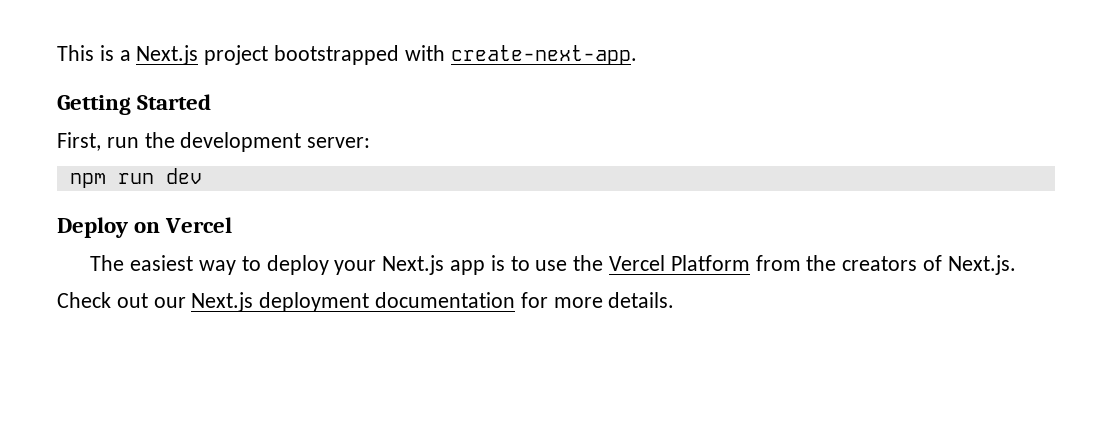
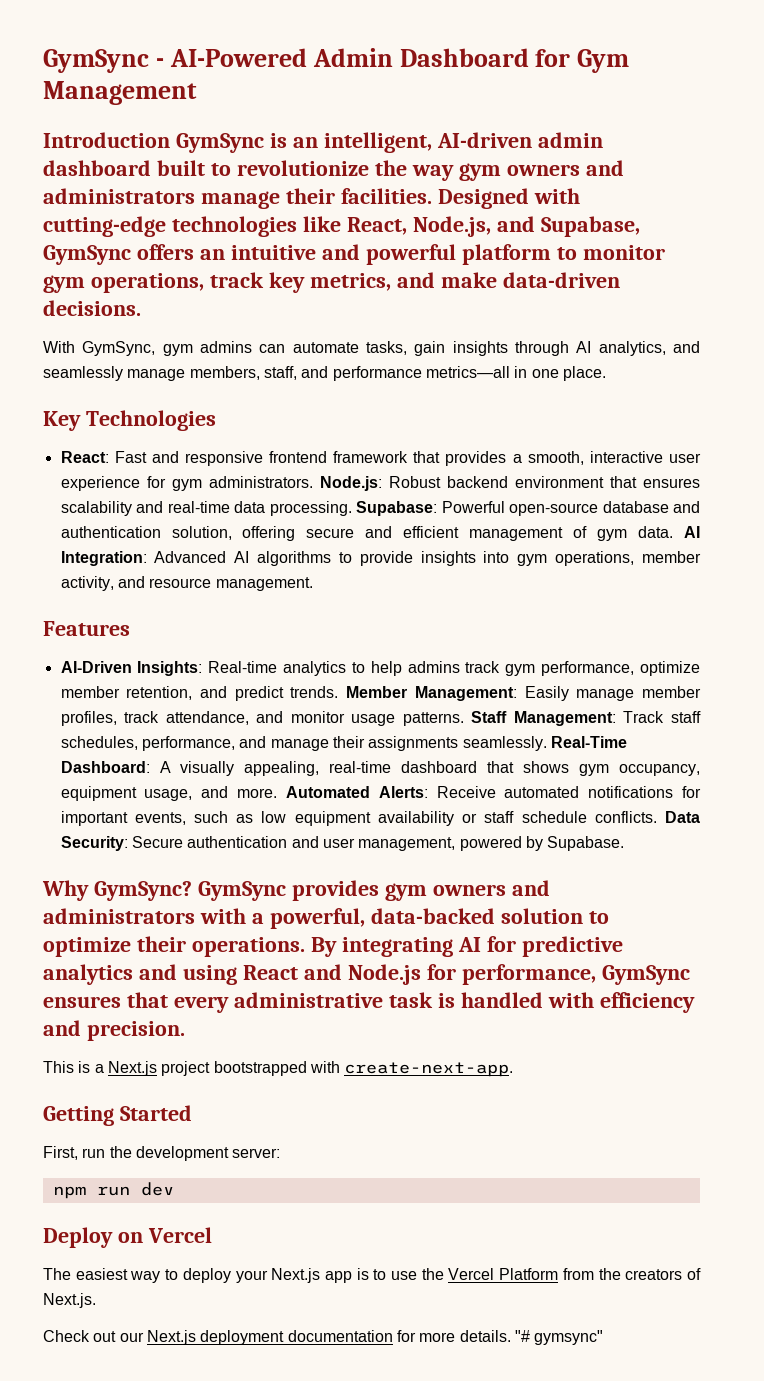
(57, 53) none -> [43,48,630,73] [43,81,197,105] [43,132,603,153] [43,160,624,181] [43,188,580,209] [43,216,640,237] [43,244,665,265] [43,272,620,293] [43,300,141,316] [43,341,701,356] [43,366,606,381] [43,410,216,431] [60,451,701,466] [60,476,700,491] [60,501,700,516] [60,526,700,541] [60,551,702,566] [60,576,313,591] [43,621,130,636] [60,661,701,676] [60,686,701,701] [60,711,701,726] [60,736,627,751] [60,761,700,776] [60,786,701,801] [60,811,701,826] [60,836,625,851] [42,880,550,901] [43,908,609,929] [43,936,623,957] [43,964,690,985] [43,992,695,1013] [43,1020,185,1041] GymSync - AI-Powered Admin Dashboard for Gym Management // Introduction GymSync is an intelligent, AI-driven admin dashboard built to revolutionize the way gym owners and administrators manage their facilities. Designed with cutting-edge technologies like React, Node.js, and Supabase, GymSync offers an intuitive and powerful platform to monitor gym operations, track key metrics, and make data-driven decisions. // With GymSync, gym admins can automate tasks, gain insights through AI analytics, and seamlessly manage members, staff, and performance metrics—all in one place. // Key Technologies // React: Fast and responsive frontend framework that provides a smooth, interactive user experience for gym administrators. Node.js: Robust backend environment that ensures scalability and real-time data processing. Supabase: Powerful open-source database and authentication solution, offering secure and efficient management of gym data. AI Integration: Advanced AI algorithms to provide insights into gym operations, member activity, and resource management. // Features // AI-Driven Insights: Real-time analytics to help admins track gym performance, optimize member retention, and predict trends. Member Management: Easily manage member profiles, track attendance, and monitor usage patterns. Staff Management: Track staff schedules, performance, and manage their assignments seamlessly. Real-Time Dashboard: A visually appealing, real-time dashboard that shows gym occupancy, equipment usage, and more. Automated Alerts: Receive automated notifications for important events, such as low equipment availability or staff schedule conflicts. Data Security: Secure authentication and user management, powered by Supabase. // Why GymSync? GymSync provides gym owners and administrators with a powerful, data-backed solution to optimize their operations. By integrating AI for predictive analytics and using React and Node.js for performance, GymSync ensures that every administrative task is handled with efficiency and precision. //
(675, 300) none -> [514,1330,604,1345] "# gymsync"

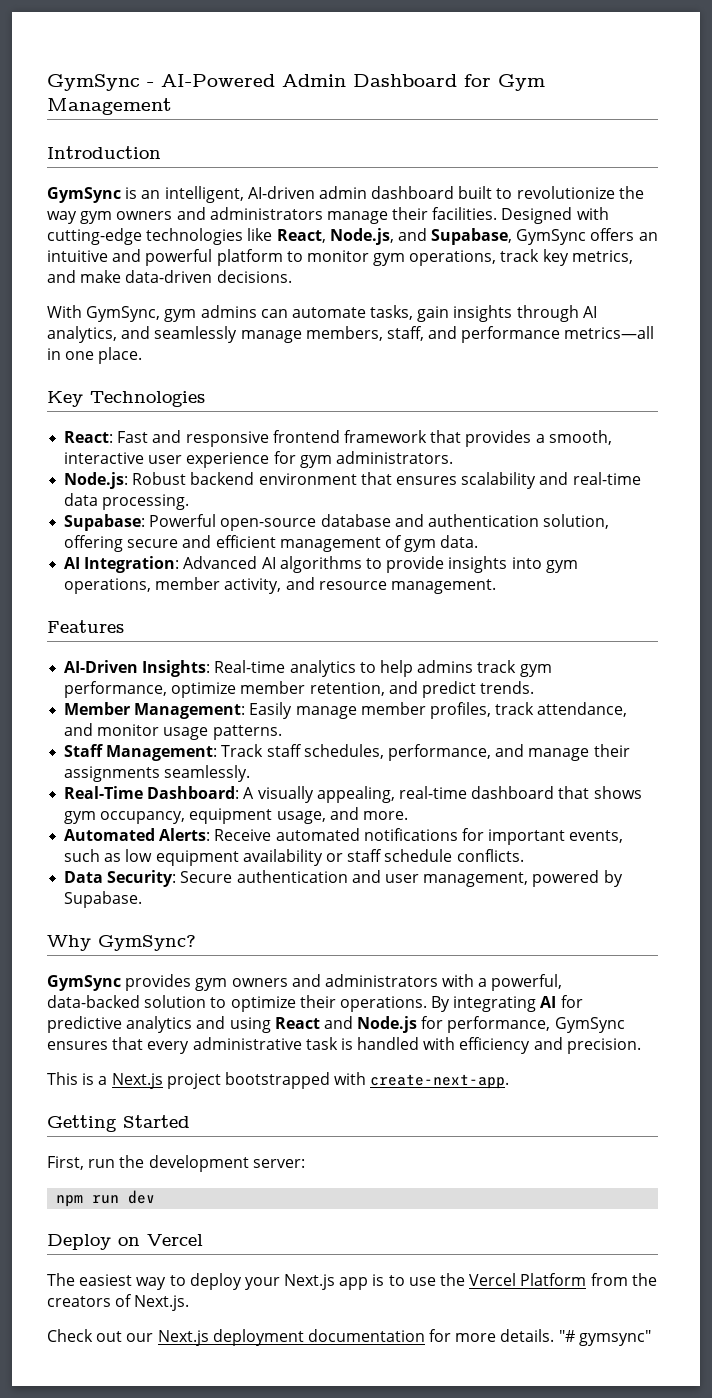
(170, 140) none -> (161, 152) //
(313, 482) none -> (453, 457) //
(352, 508) none -> (190, 502) //
(674, 532) none -> (479, 541) //
(339, 692) none -> (535, 687) //
(464, 719) none -> (282, 732) //
(547, 743) none -> (251, 773) //
(278, 793) none -> (408, 815) //
(657, 817) none -> (524, 855) //
(192, 891) none -> (196, 943) //

